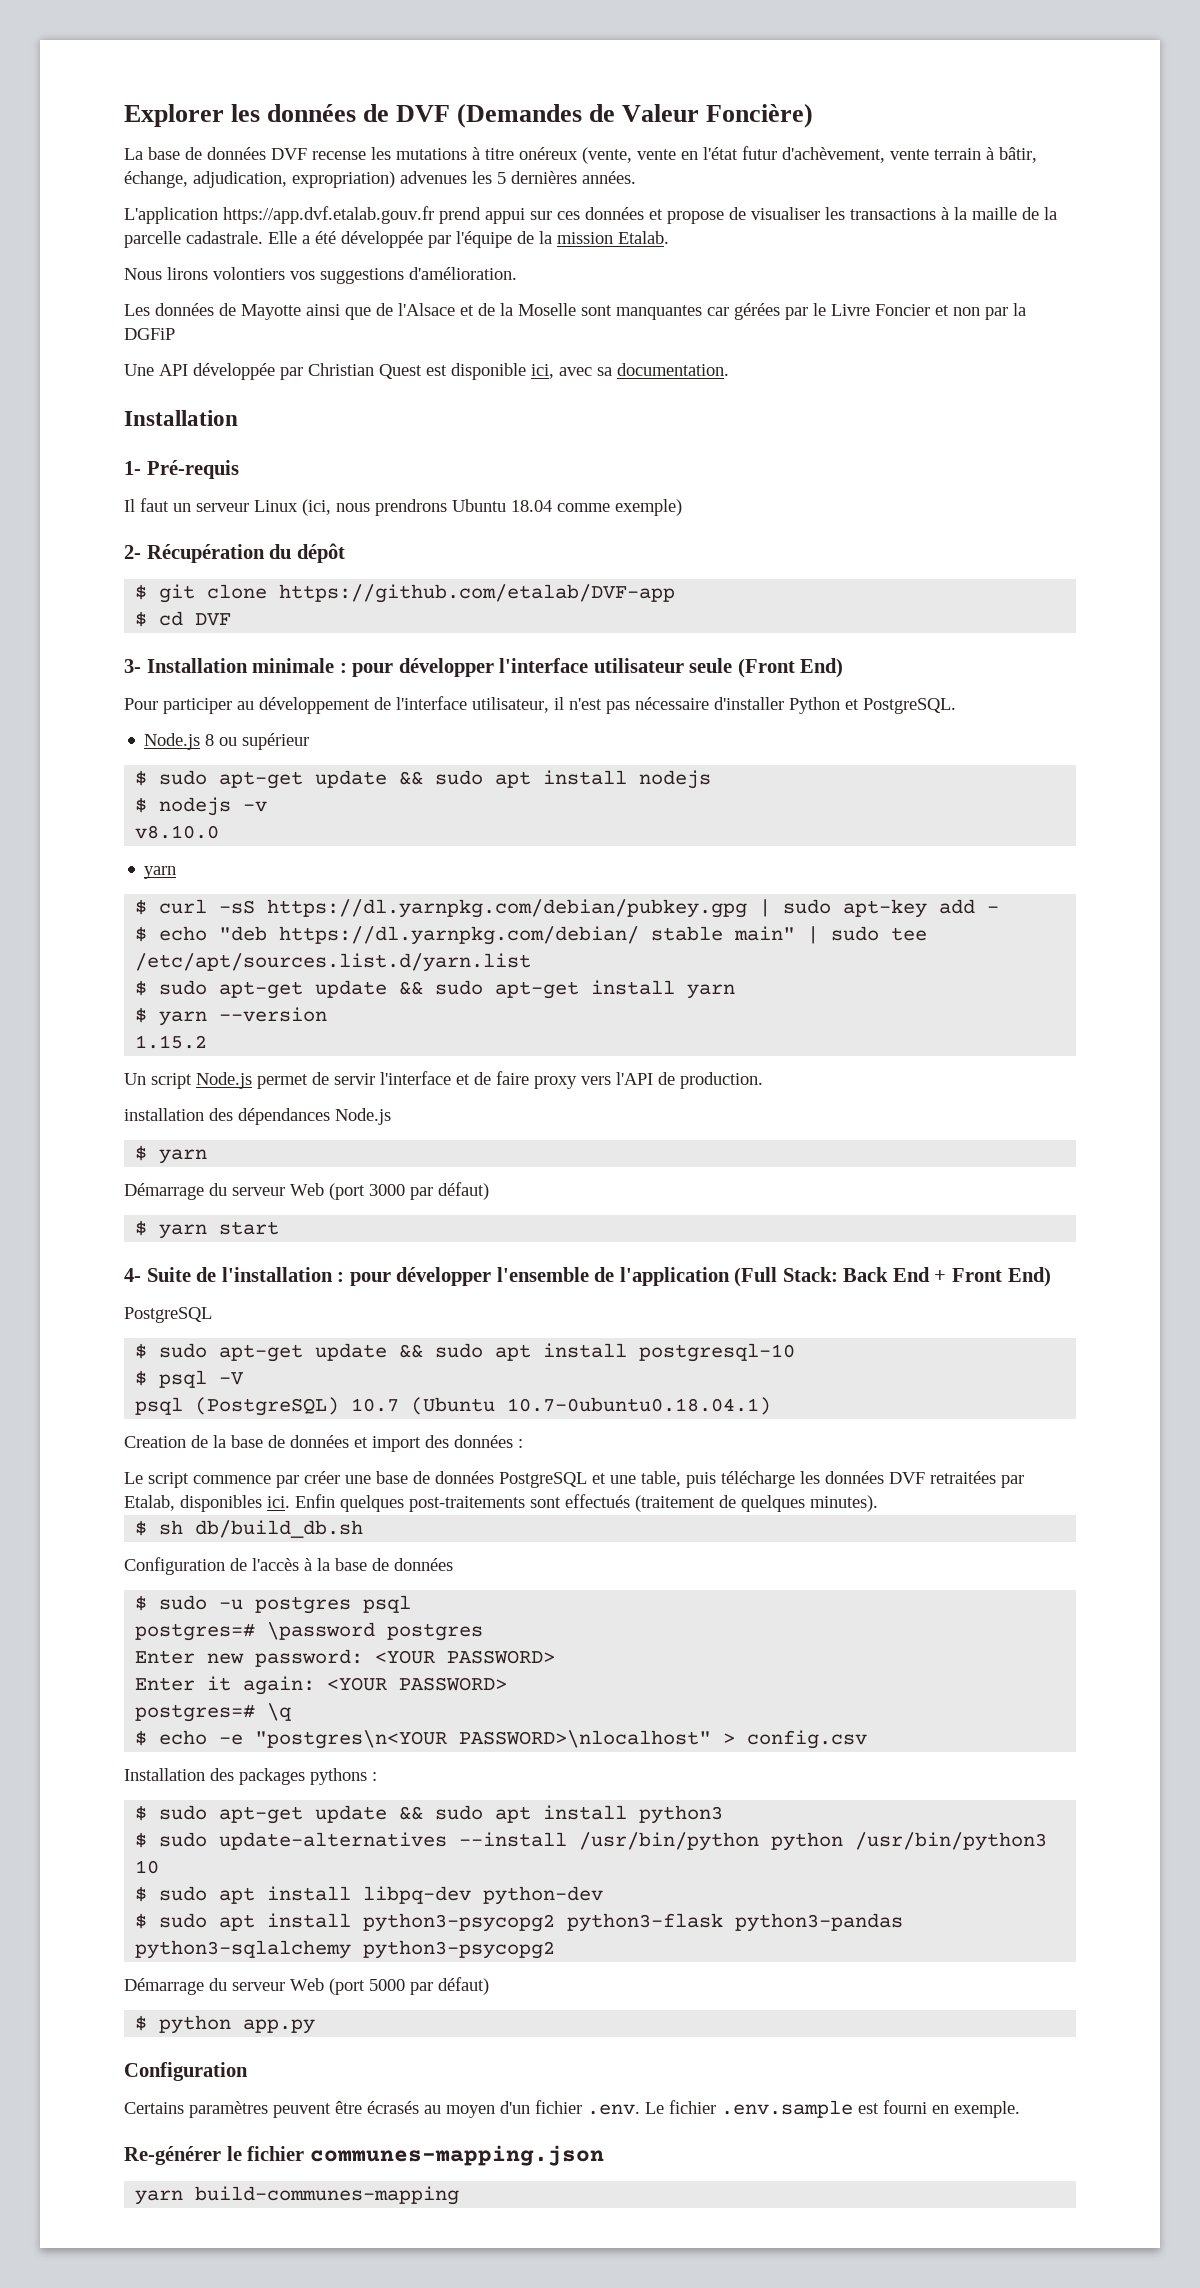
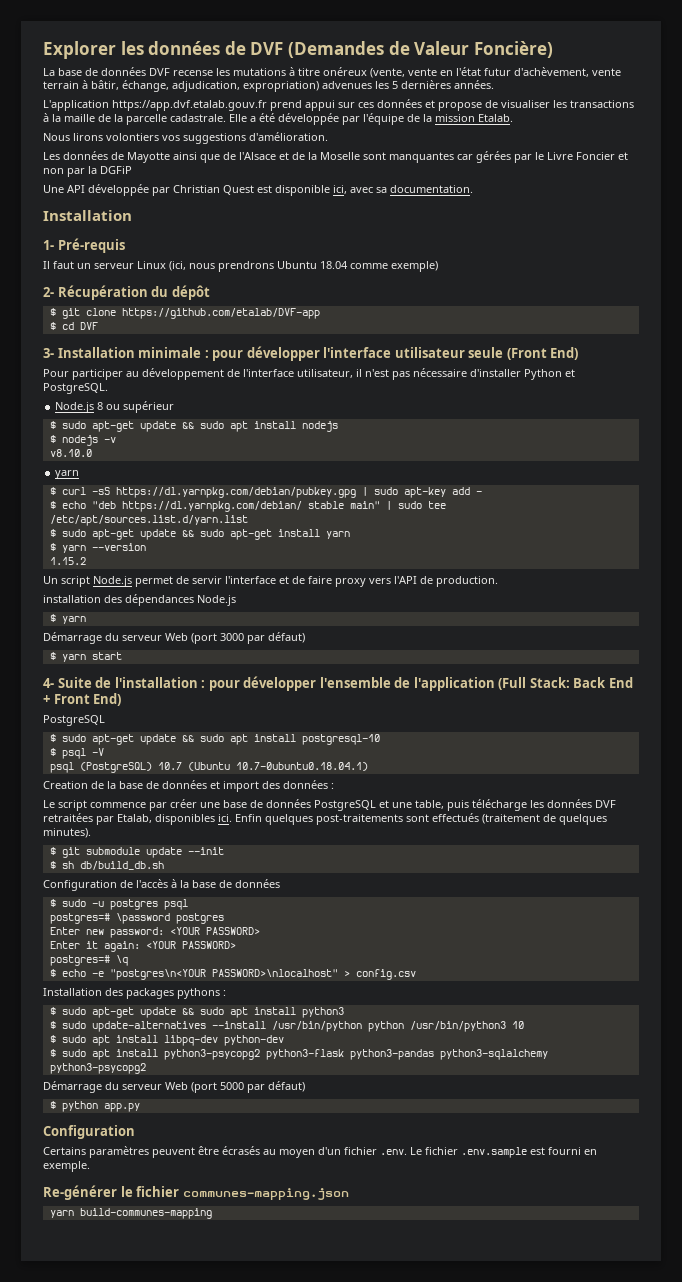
(878, 1503) none -> [49,847,224,858] // $ git submodule update --init

